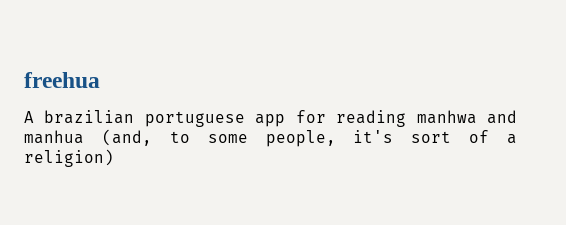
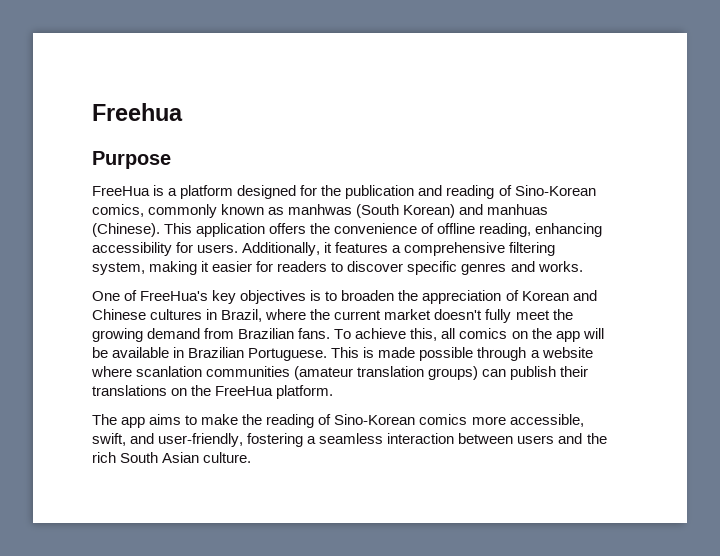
[24,72,100,88] [24,110,517,127] [24,129,517,147] [24,149,114,167] freehua // A brazilian portuguese app for reading manhwa and manhua (and, to some people, it's sort of a religion) -> [92,103,183,121] [92,151,171,169] [92,185,596,199] [92,204,549,218] [92,223,603,237] [92,242,556,256] [92,261,583,275] [92,290,597,304] [92,309,573,323] [92,328,604,342] [92,347,593,361] [91,366,589,380] [92,385,334,399] [92,414,584,428] [92,433,607,447] [92,452,252,463] Freehua // Purpose // FreeHua is a platform designed for the publication and reading of Sino-Korean comics, commonly known as manhwas (South Korean) and manhuas (Chinese). This application offers the convenience of offline reading, enhancing accessibility for users. Additionally, it features a comprehensive filtering system, making it easier for readers to discover specific genres and works. // One of FreeHua's key objectives is to broaden the appreciation of Korean and Chinese cultures in Brazil, where the current market doesn't fully meet the growing demand from Brazilian fans. To achieve this, all comics on the app will be available in Brazilian Portuguese. This is made possible through a website where scanlation communities (amateur translation groups) can publish their translations on the FreeHua platform. // The app aims to make the reading of Sino-Korean comics more accessible, swift, and user-friendly, fostering a seamless interaction between users and the rich South Asian culture.

